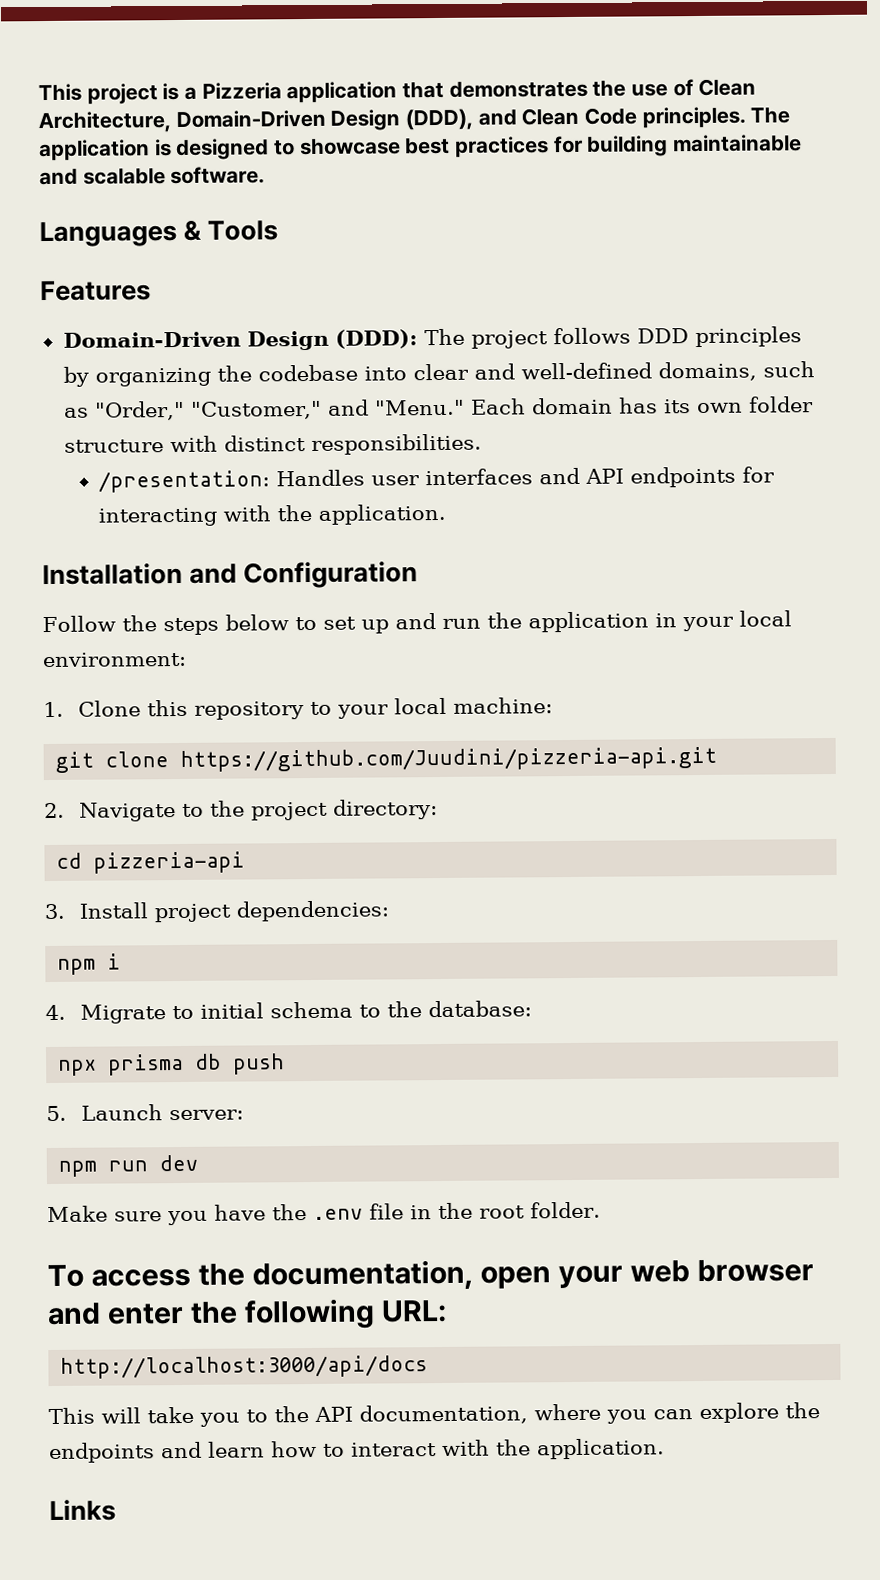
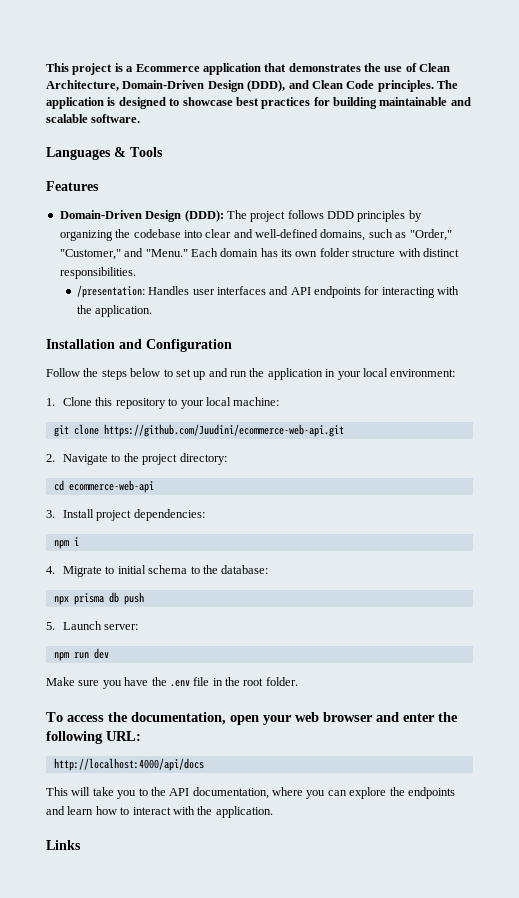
[201,82,282,100] Pizzeria -> [135,64,200,72] Ecommerce
[180,746,718,772] https://github.com/Juudini/pizzeria-api.git -> [103,424,344,437] https://github.com/Juudini/ecommerce-web-api.git
[93,851,246,874] pizzeria-api -> [68,480,154,493] ecommerce-web-api
[60,1355,429,1379] http://localhost:3000/api/docs -> [53,758,204,771] http://localhost:4000/api/docs

